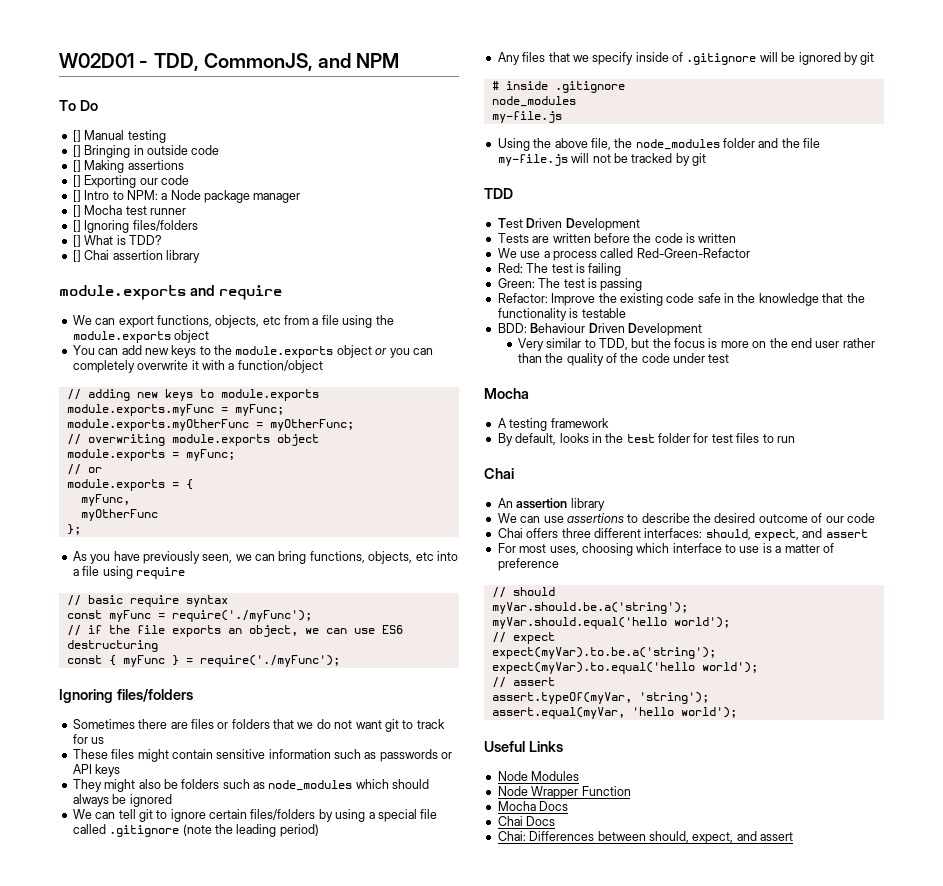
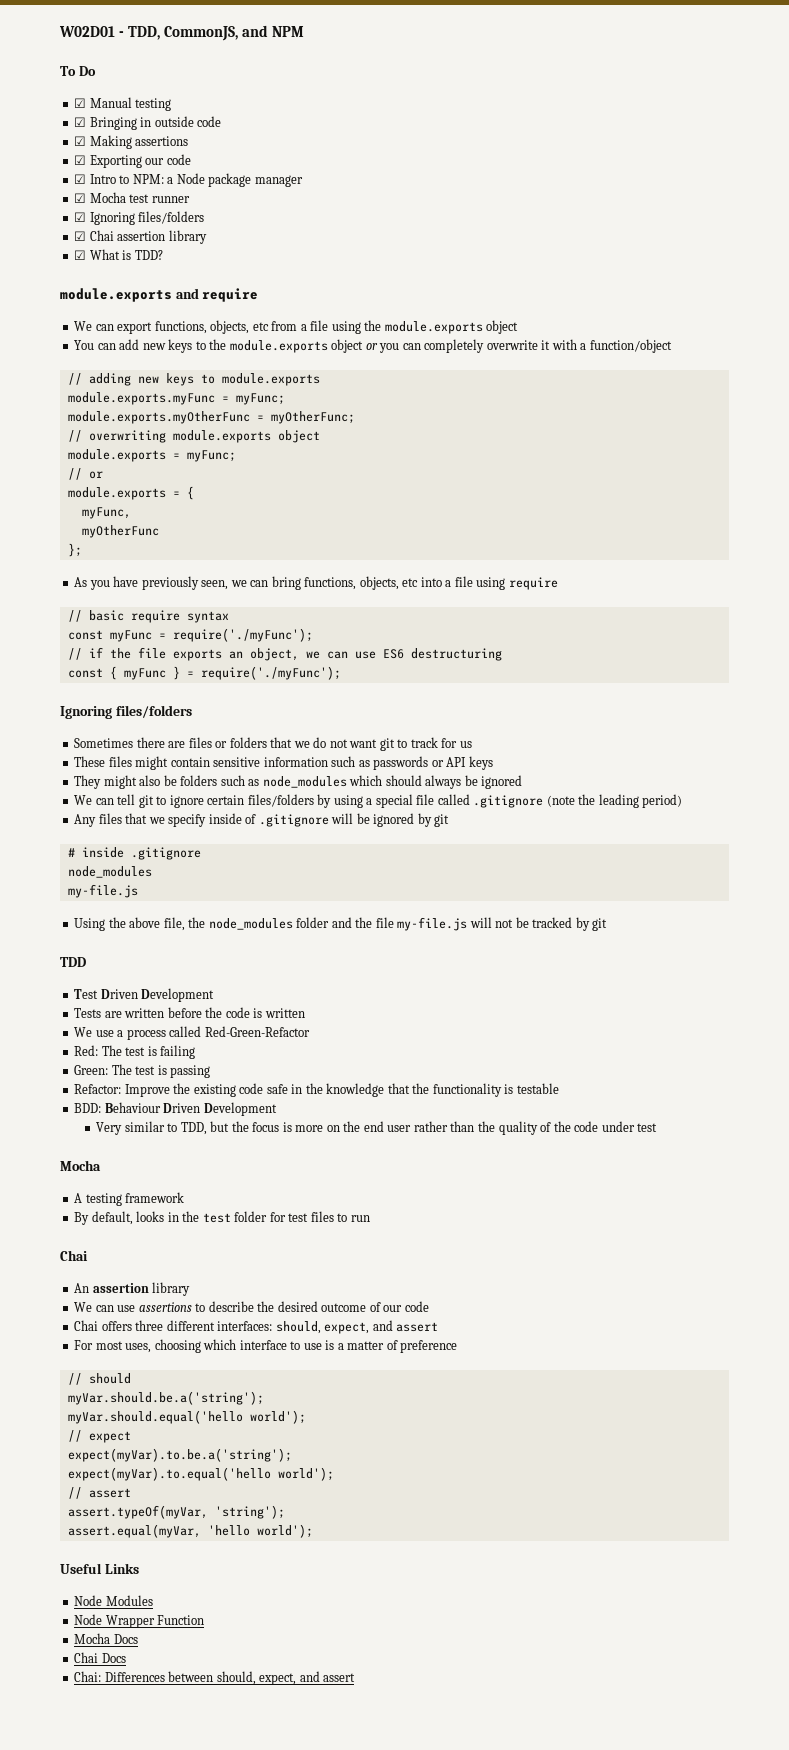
[72,130,81,142] [] -> [74,98,87,108] ☑
[72,145,81,157] [] -> [74,117,87,127] ☑
[72,160,81,172] [] -> [74,136,87,146] ☑
[72,175,81,187] [] -> [74,155,87,165] ☑
[72,190,81,202] [] -> [74,174,87,184] ☑
[72,205,81,217] [] -> [74,193,87,203] ☑
[72,220,198,233] [72,235,81,247] [] Ignoring files/folders // [] -> [74,211,205,225] [74,230,207,244] [74,250,87,260] ☑ Ignoring files/folders // ☑ Chai assertion library // ☑
[72,250,200,263] // [] Chai assertion library -> (163, 255) none

